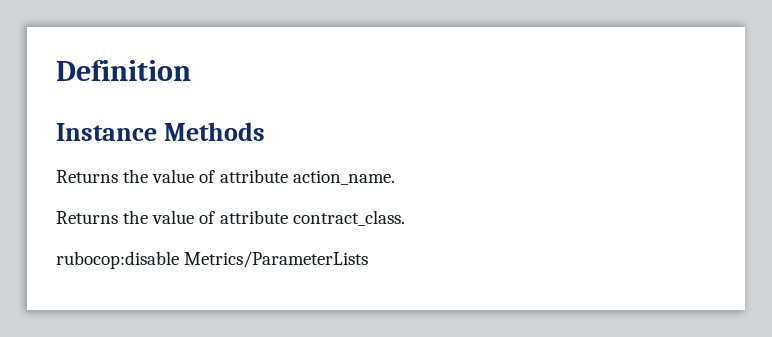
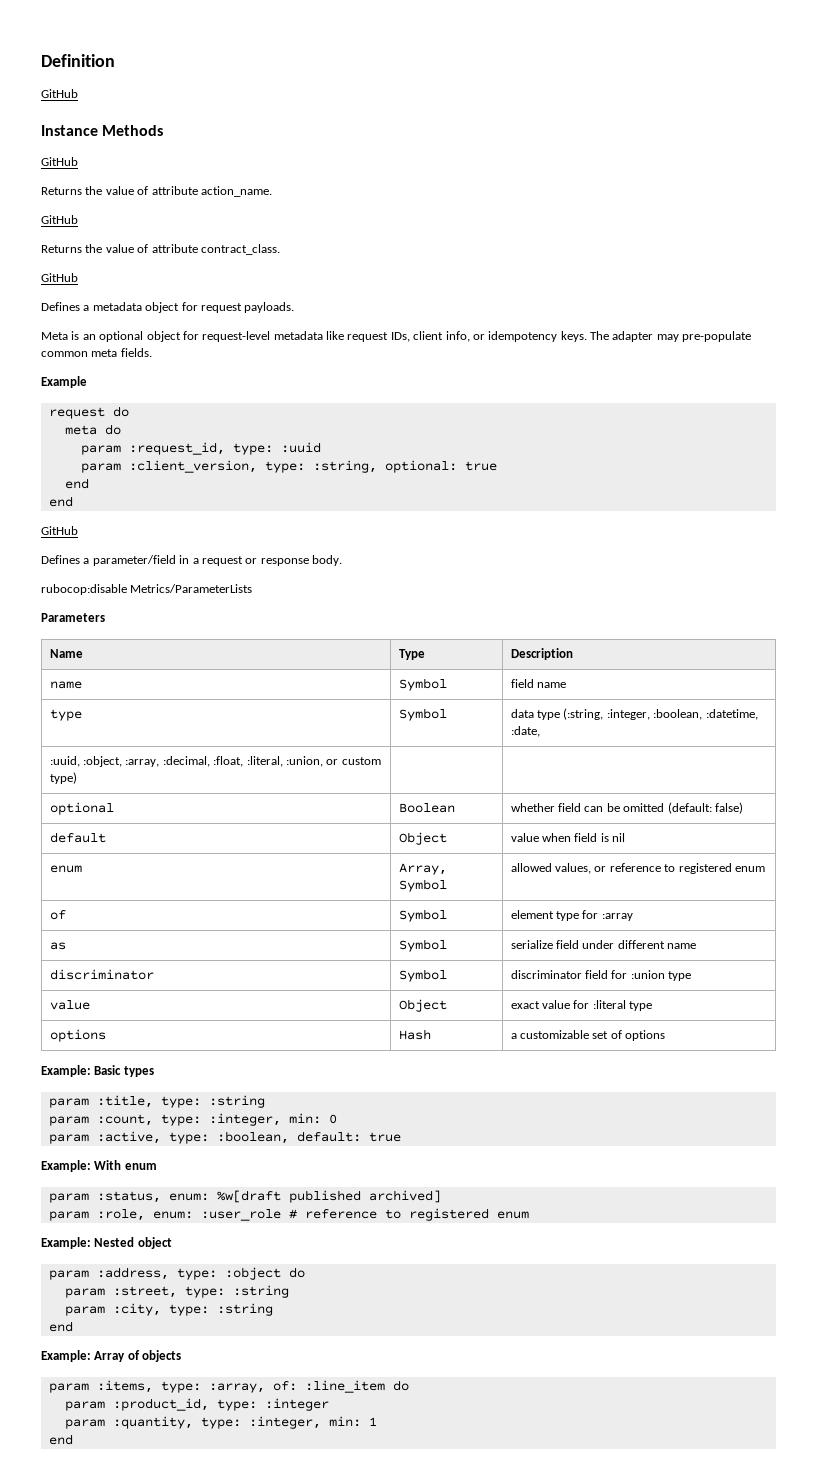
(191, 70) none -> [41,89,78,98] // GitHub
(265, 131) none -> [41,157,78,166] // GitHub
(395, 177) none -> [41,215,78,224] // GitHub
[56,251,369,269] rubocop:disable Metrics/ParameterLists -> [41,273,78,282] [41,302,295,313] [41,331,752,342] [41,348,152,357] [41,376,87,388] [48,406,129,419] [64,424,121,435] [80,442,321,455] [80,460,497,473] [64,478,89,489] [48,496,73,507] [41,526,78,535] [41,555,342,566] [41,584,253,595] [41,613,105,622] [49,649,83,658] [398,649,425,660] [510,648,573,660] [49,681,82,689] [398,678,447,691] [510,679,567,688] [49,709,82,721] [398,708,447,721] [510,708,758,720] [510,726,540,737] [49,756,381,767] [49,772,77,784] [49,802,114,815] [398,803,455,813] [510,802,743,814] [49,832,106,843] [398,832,447,845] [510,833,626,842] [49,865,82,873] [398,863,447,875] [398,879,447,892] [510,863,765,874] [49,910,66,920] [398,909,447,922] [510,910,633,921] [49,942,66,950] [398,939,447,952] [510,940,697,949] [49,969,154,980] [398,969,447,982] [510,970,692,981] [49,1000,90,1010] [398,999,447,1012] [510,1000,653,1011] [49,1029,106,1042] [398,1029,431,1040] [510,1030,666,1041] [41,1065,154,1077] [48,1095,265,1108] [48,1113,337,1126] [48,1131,401,1144] [41,1160,157,1172] [48,1190,441,1203] [48,1208,529,1221] [41,1237,172,1249] [48,1267,305,1280] [64,1285,289,1298] [64,1303,273,1316] [48,1321,73,1332] [41,1350,182,1362] [48,1380,409,1393] [64,1398,329,1411] [64,1416,377,1429] [48,1434,73,1445] GitHub // Defines a metadata object for request payloads. // Meta is an optional object for request-level metadata like request IDs, client info, or idempotency keys. The adapter may pre-populate common meta fields. // Example // request do // meta do // param :request_id, type: :uuid // param :client_version, type: :string, optional: true // end // end // GitHub // Defines a parameter/field in a request or response body. // rubocop:disable Metrics/ParameterLists // Parameters // Name | Type | Description // name | Symbol | field name // type | Symbol | data type (:string, :integer, :boolean, :datetime, :date, // :uuid, :object, :array, :decimal, :float, :literal, :union, or custom type) | | // optional | Boolean | whether field can be omitted (default: false) // default | Object | value when field is nil // enum | Array, Symbol | allowed values, or reference to registered enum // of | Symbol | element type for :array // as | Symbol | serialize field under different name // discriminator | Symbol | discriminator field for :union type // value | Object | exact value for :literal type // options | Hash | a customizable set of options // Example: Basic types // param :title, type: :string // param :count, type: :integer, min: 0 // param :active, type: :boolean, default: true // Example: With enum // param :status, enum: %w[draft published archived] // param :role, enum: :user_role # reference to registered enum // Example: Nested object // param :address, type: :object do // param :street, type: :string // param :city, type: :string // end // Example: Array of objects // param :items, type: :array, of: :line_item do // param :product_id, type: :integer // param :quantity, type: :integer, min: 1 // end

